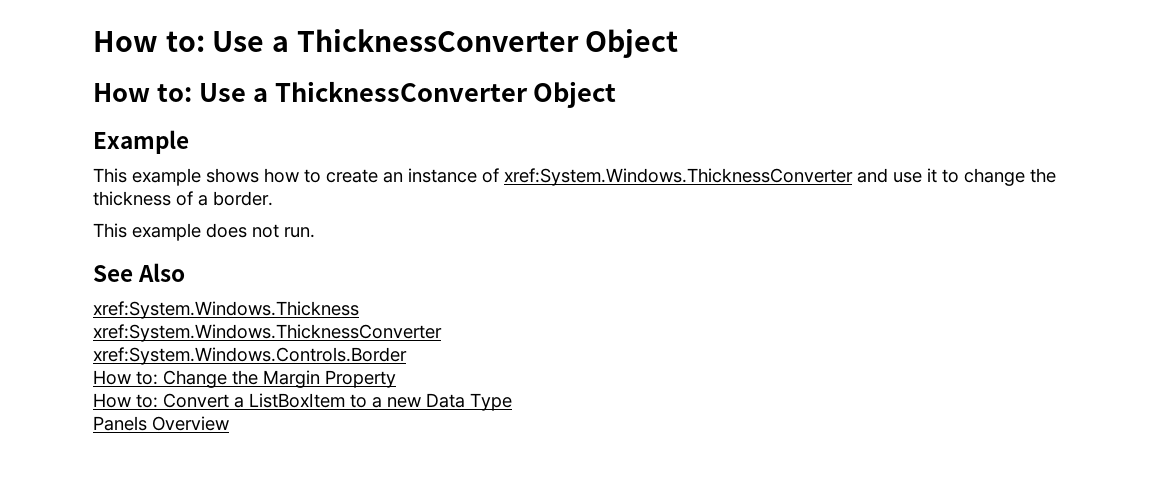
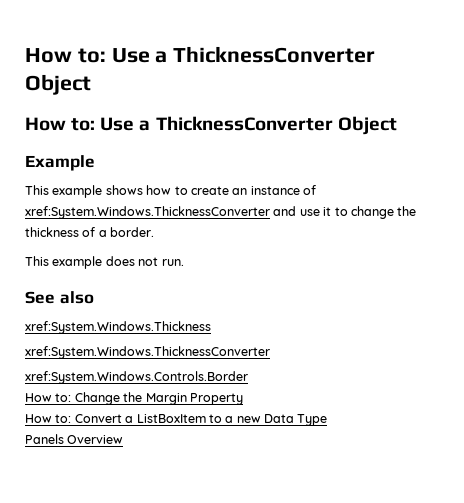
[138,263,186,282] Also -> [59,291,94,304] also

